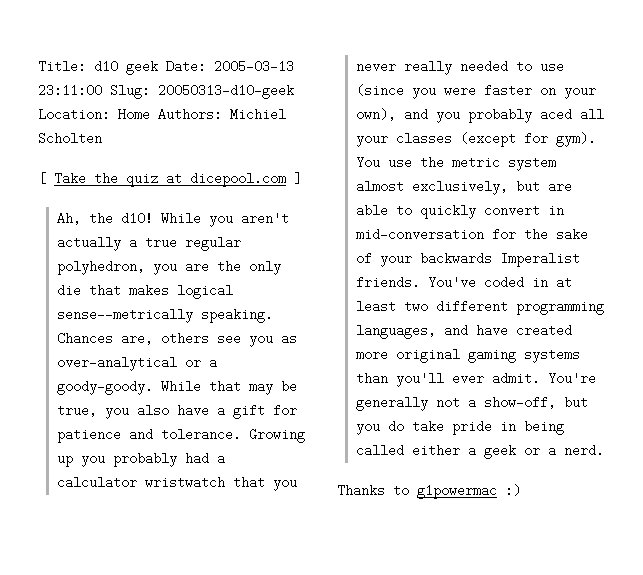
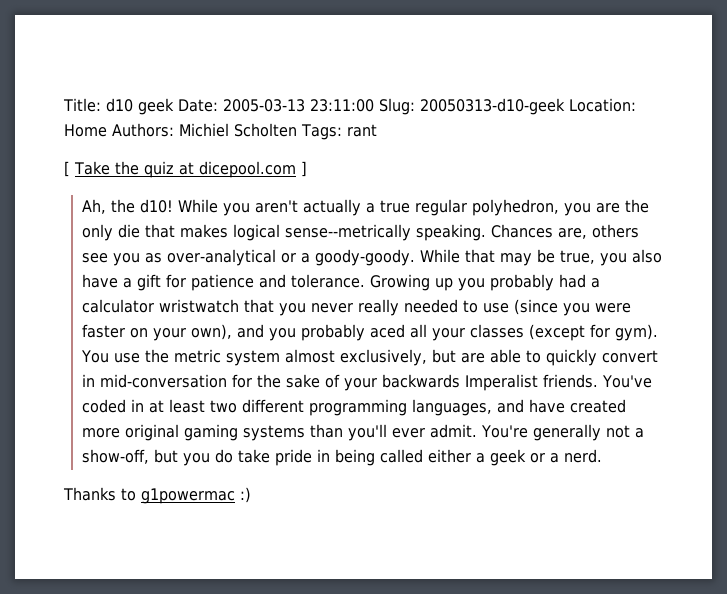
(102, 138) none -> [301,124,377,140] Tags: rant

